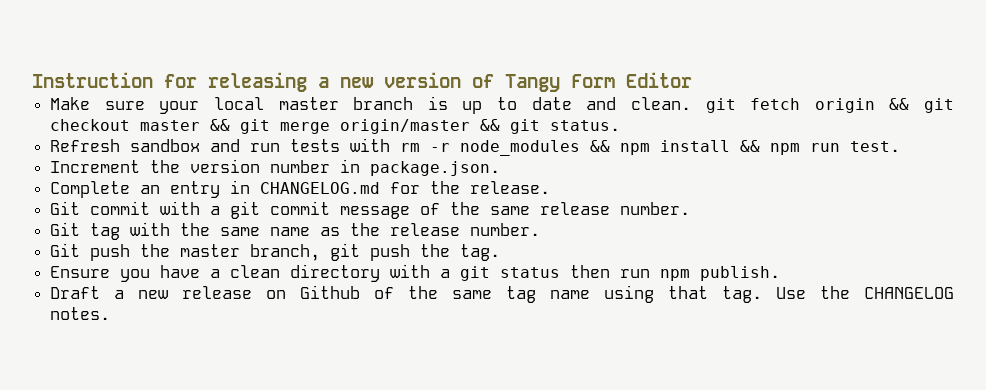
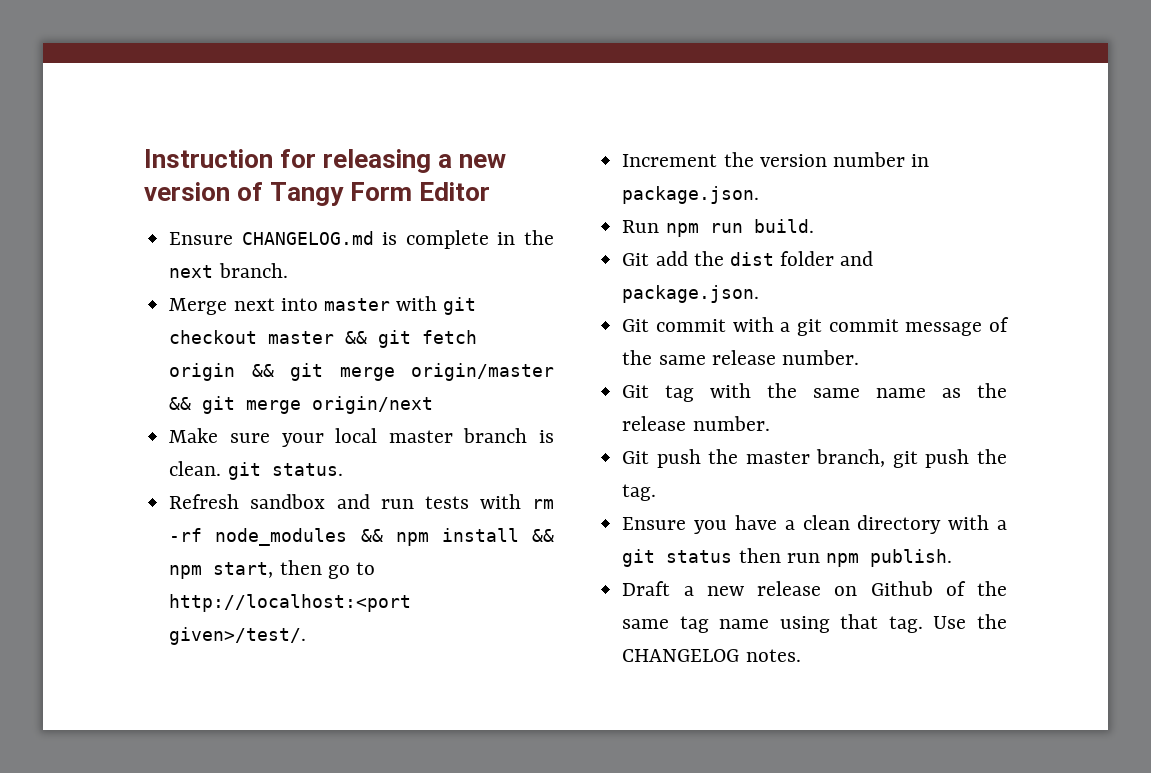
(692, 80) none -> [169,230,554,249] [169,263,288,278] [169,296,477,315] [169,330,478,348] [169,363,554,381] [169,396,434,414] // Ensure CHANGELOG.md is complete in the next branch. // Merge next into master with git checkout master && git fetch origin && git merge origin/master && git merge origin/next
[462,97,955,114] [50,119,501,134] up to date and clean. git fetch origin && git checkout master && git merge origin/master && -> [169,461,222,476] clean.
[430,143,451,152] -r -> [169,528,203,542] -rf
[810,141,901,152] run test. -> [213,560,375,579] [169,594,412,612] [169,627,307,645] start, then go to http://localhost:<port given>/test/.
[50,180,551,198] Complete an entry in CHANGELOG.md for the release. -> [622,219,814,237] [622,251,874,266] [622,285,760,303] Run npm run build. // Git add the dist folder and package.json.

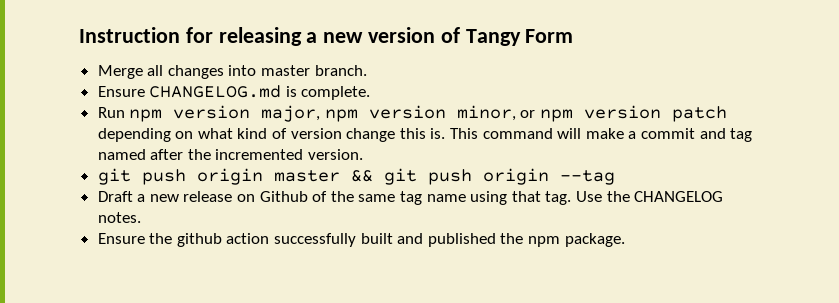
[419,182,491,201] [169,230,554,249] [169,263,288,278] [169,296,477,315] [169,330,478,348] [169,363,554,381] [169,396,434,414] [169,428,554,447] [169,461,343,480] [169,494,554,509] [169,528,554,546] [169,560,375,579] [169,594,412,612] [169,627,307,645] [622,152,930,167] [622,186,760,204] [622,219,814,237] [622,251,874,266] [622,285,760,303] [622,317,1009,336] [622,350,859,365] [622,383,1007,402] [622,416,770,431] [622,449,1007,468] [622,484,657,501] [622,515,1007,534] [622,548,952,567] Editor // Ensure CHANGELOG.md is complete in the next branch. // Merge next into master with git checkout master && git fetch origin && git merge origin/master && git merge origin/next // Make sure your local master branch is clean. git status. // Refresh sandbox and run tests with rm -rf node_modules && npm install && npm start, then go to http://localhost:<port given>/test/. // Increment the version number in package.json. // Run npm run build. // Git add the dist folder and package.json. // Git commit with a git commit message of the same release number. // Git tag with the same name as the release number. // Git push the master branch, git push the tag. // Ensure you have a clean directory with a git status then run npm publish. -> [97,65,367,79] [97,85,371,100] [97,105,728,122] [97,128,753,142] [97,149,364,160] [97,168,615,185] // Merge all changes into master branch. // Ensure CHANGELOG.md is complete. // Run npm version major, npm version minor, or npm version patch depending on what kind of version change this is. This command will make a commit and tag named after the incremented version. // git push origin master && git push origin --tag
(801, 655) none -> [97,233,625,247] // Ensure the github action successfully built and published the npm package.

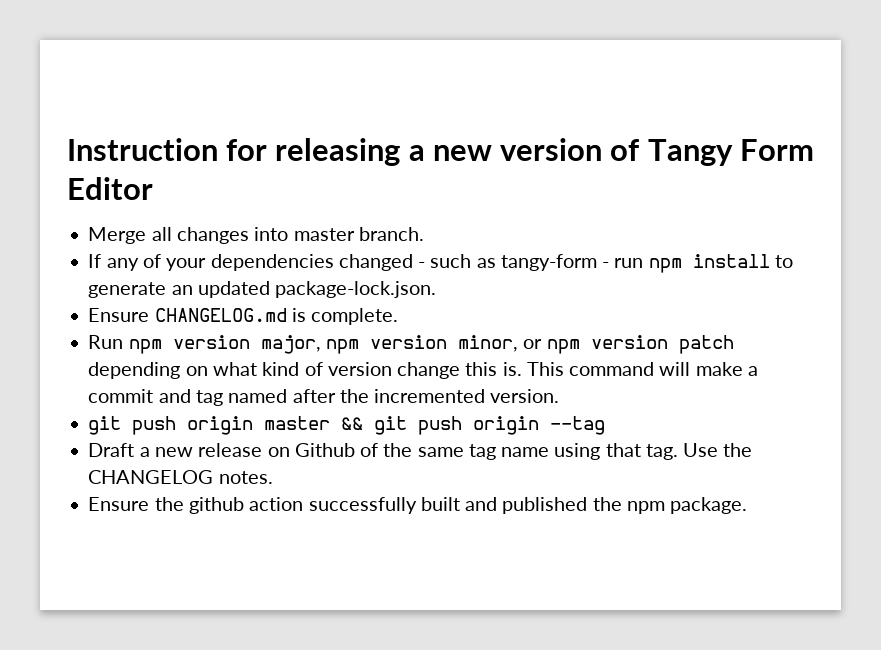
(574, 36) none -> [67,177,153,200] Editor
(367, 70) none -> [88,254,793,273] [88,281,437,298] // If any of your dependencies changed - such as tangy-form - run npm install to generate an updated package-lock.json.

